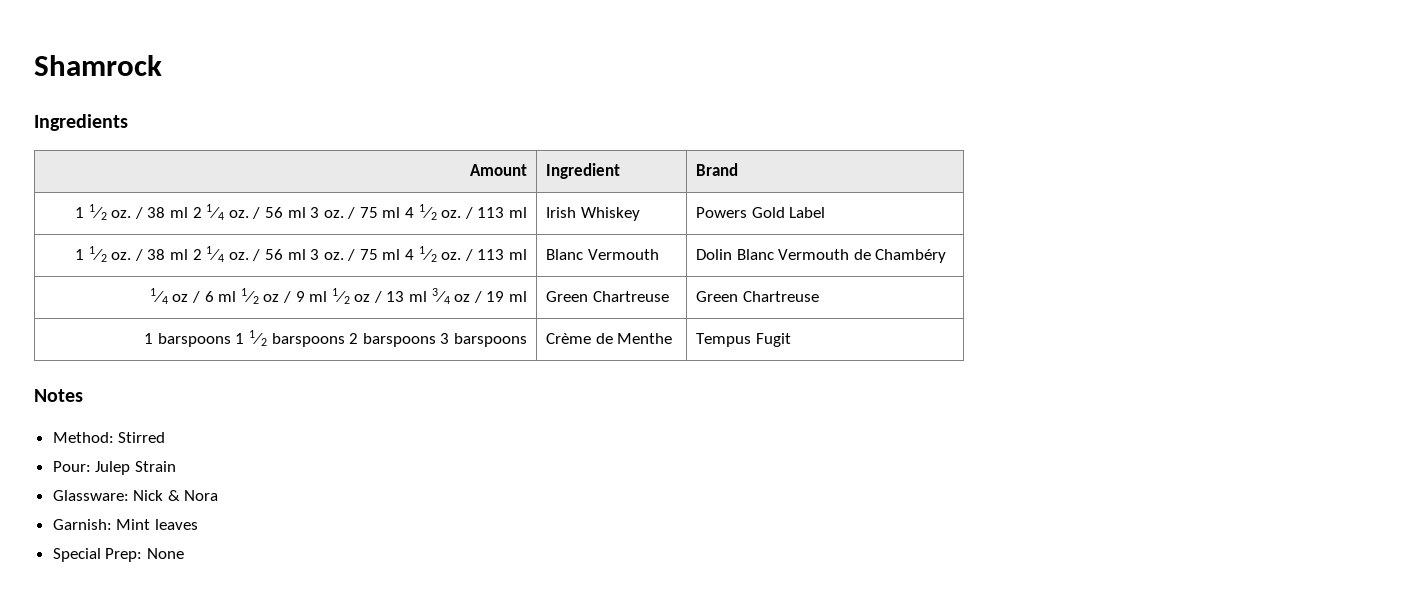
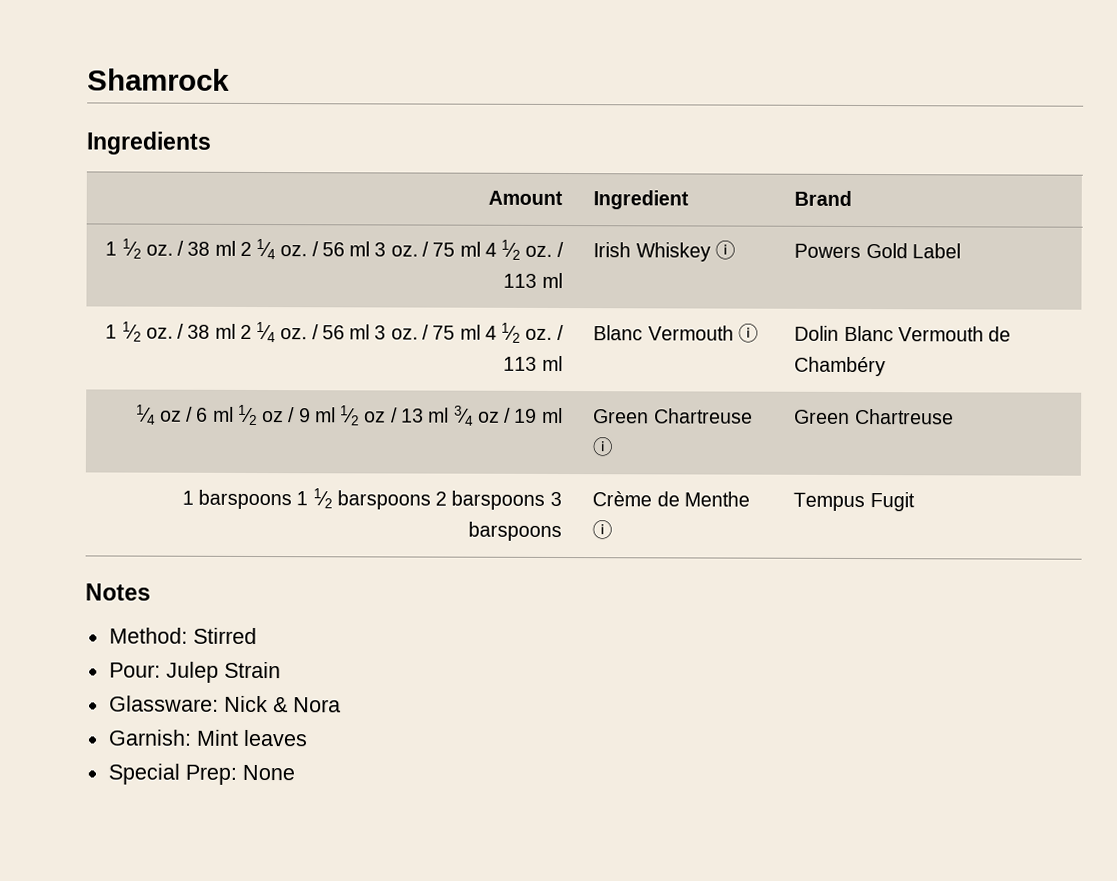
(640, 214) none -> [714,240,736,260] ⓘ
(659, 254) none -> [737,323,759,343] ⓘ
(669, 296) none -> [592,437,615,457] ⓘ
(673, 338) none -> [592,520,614,540] ⓘ

